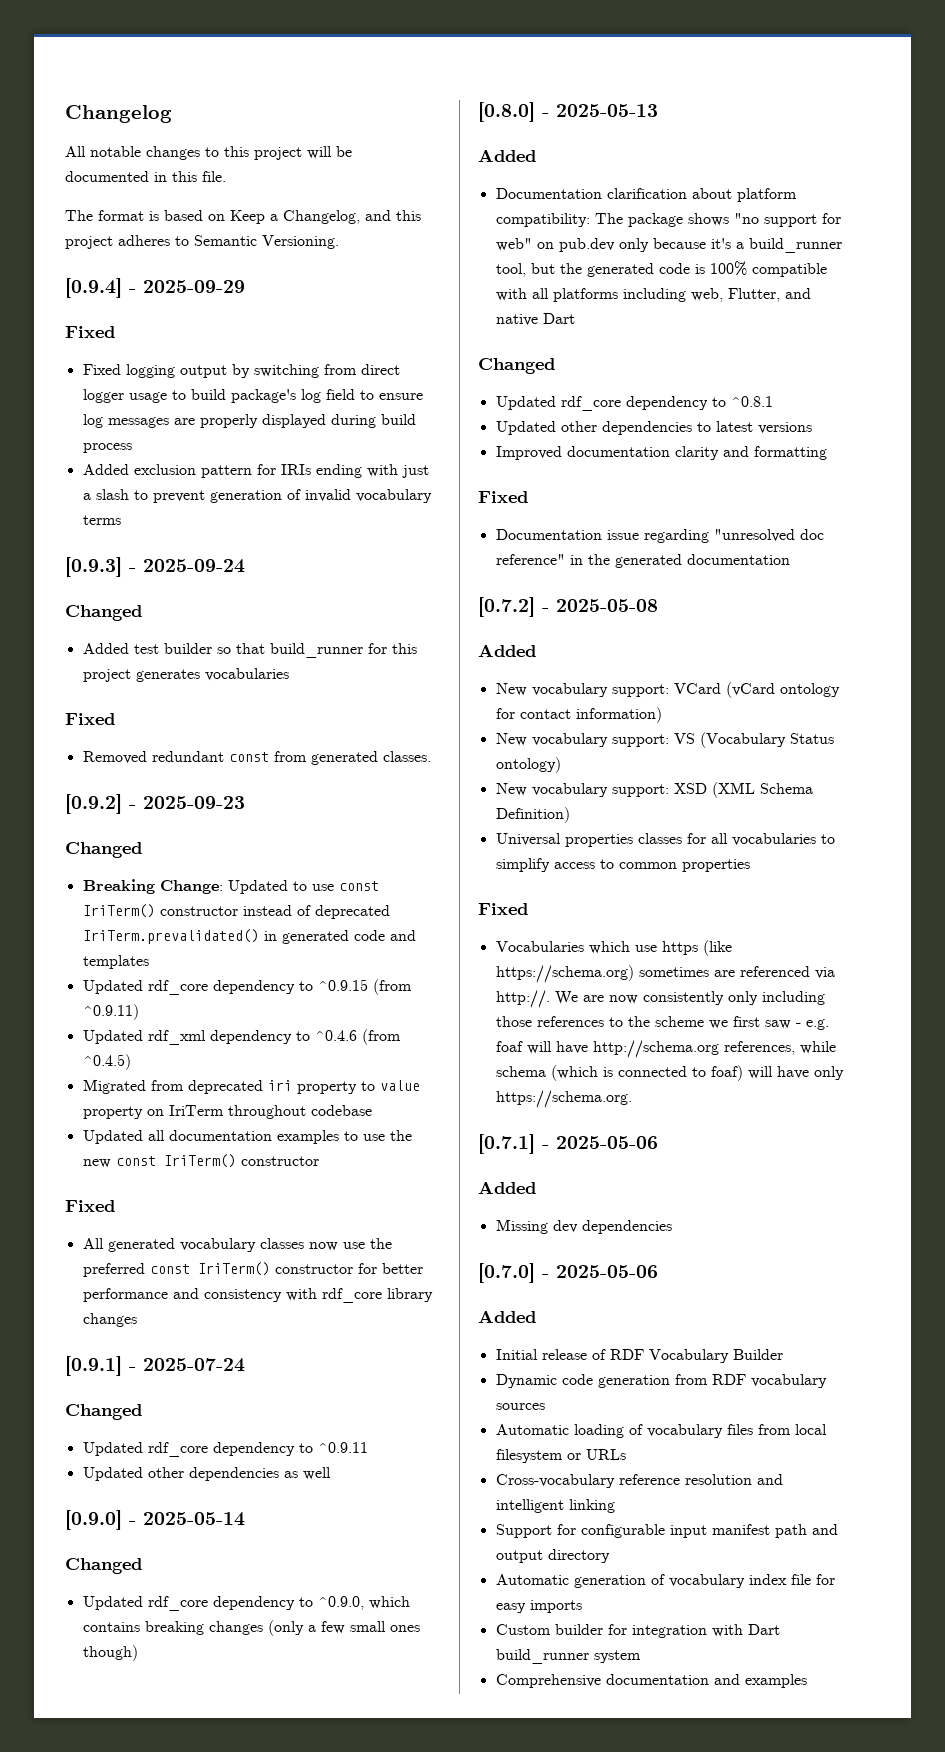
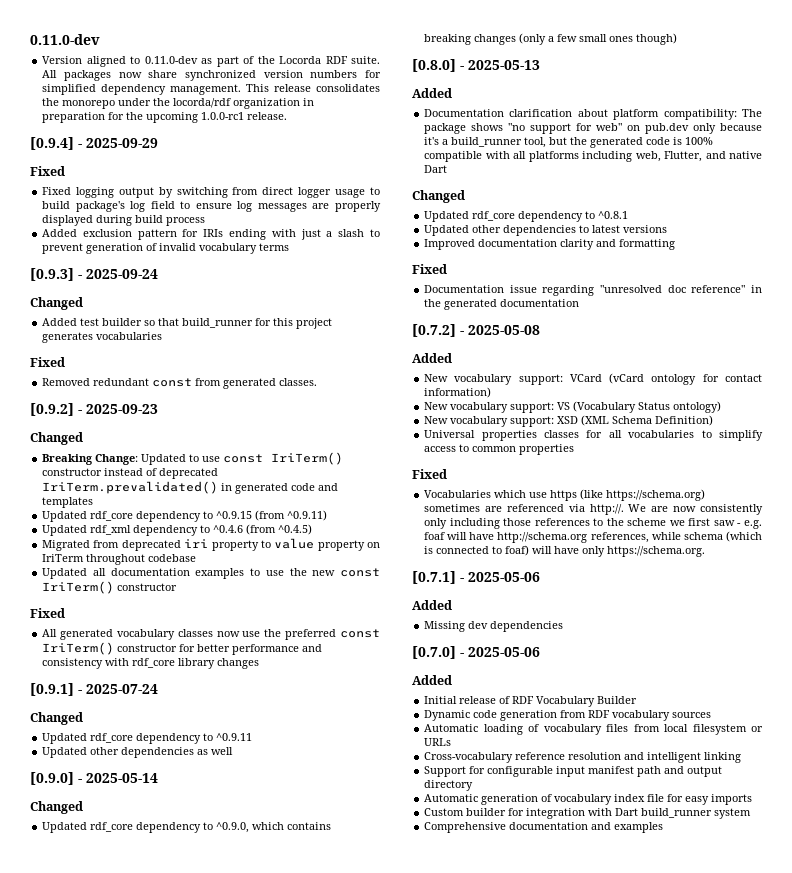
[65,105,172,123] [65,146,352,160] [65,171,226,182] [65,210,421,224] [65,235,339,249] Changelog // All notable changes to this project will be documented in this file. // The format is based on Keep a Changelog, and this project adheres to Semantic Versioning. -> [30,34,100,45] [42,56,381,67] [42,70,381,81] [42,84,380,95] [42,98,315,109] [42,112,288,123] 0.11.0-dev // Version aligned to 0.11.0-dev as part of the Locorda RDF suite. All packages now share synchronized version numbers for simplified dependency management. This release consolidates the monorepo under the locorda/rdf organization in preparation for the upcoming 1.0.0-rc1 release.

